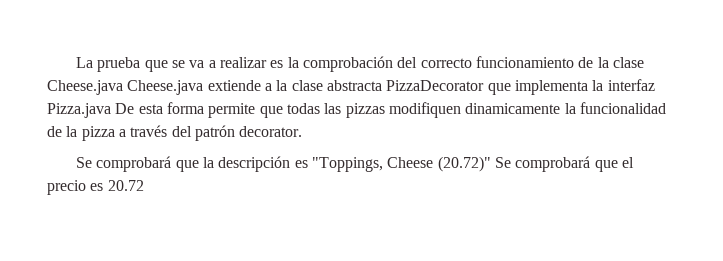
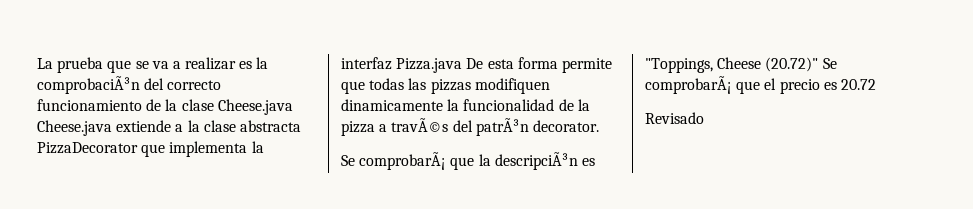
[302,56,393,72] comprobación -> [37,76,140,94] comprobaciÃ³n
[130,125,235,141] través del patrón -> [391,118,529,136] travÃ©s del patrÃ³n
[96,156,172,172] comprobará -> [359,152,447,170] comprobarÃ¡
[218,156,291,172] descripción -> [494,152,578,170] descripciÃ³n
[515,156,591,172] comprobará -> [645,76,732,94] comprobarÃ¡
(144, 185) none -> [645,112,704,124] // Revisado

